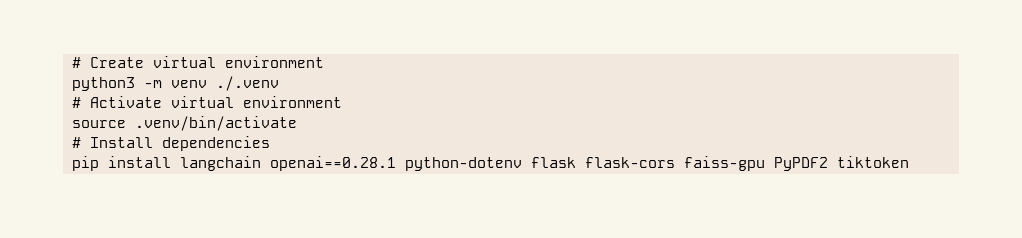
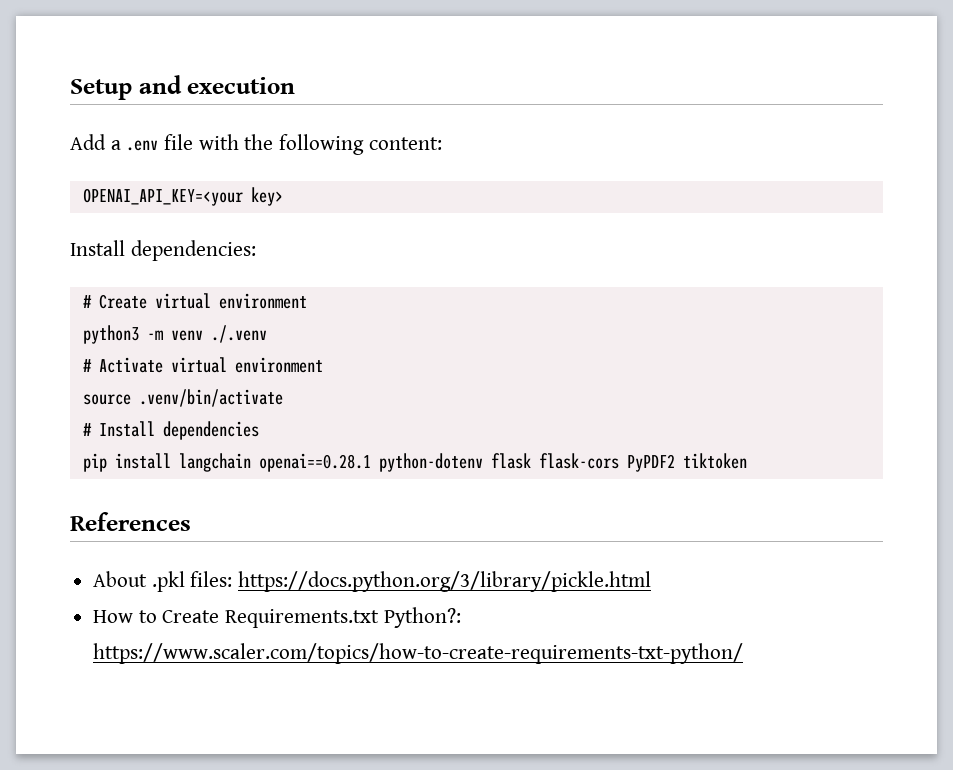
(72, 62) none -> [70,75,296,100] [70,134,442,155] [82,187,283,206] [70,240,256,261] Setup and execution // Add a .env file with the following content: // OPENAI_API_KEY=<your key> // Install dependencies: //
[684,156,765,171] faiss-gpu -> (619, 461) none
(909, 162) none -> [70,512,191,531] [93,571,652,592] [93,607,461,628] [93,643,744,664] // References // About .pkl files: https://docs.python.org/3/library/pickle.html // How to Create Requirements.txt Python?: https://www.scaler.com/topics/how-to-create-requirements-txt-python/

